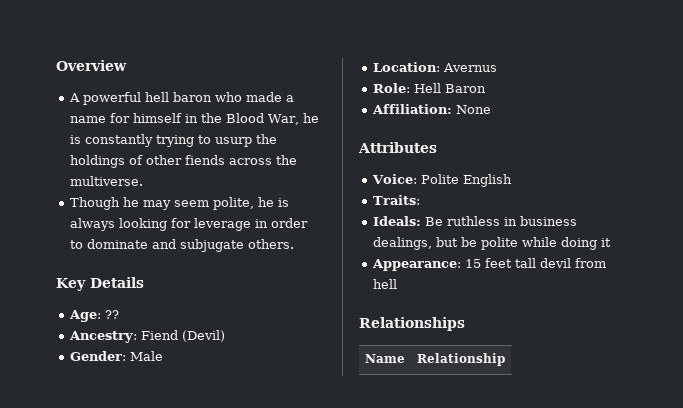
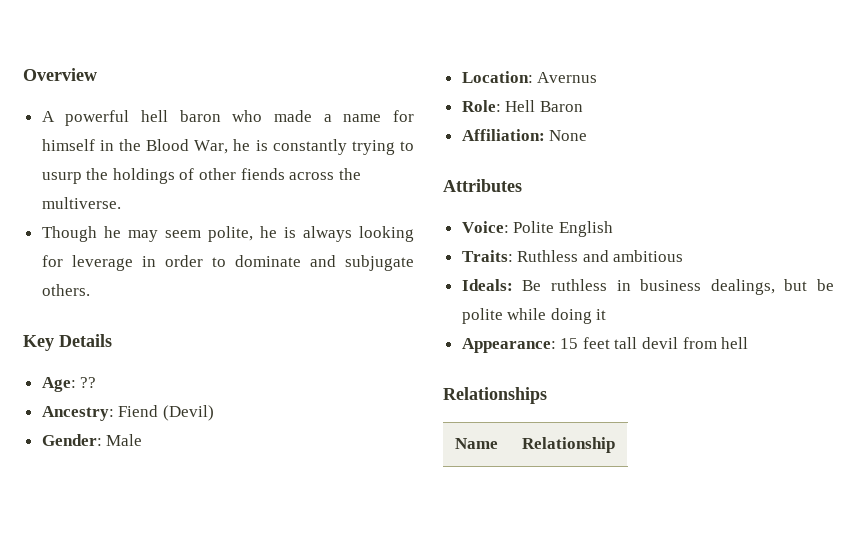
(421, 200) none -> [517,250,684,262] Ruthless and ambitious

